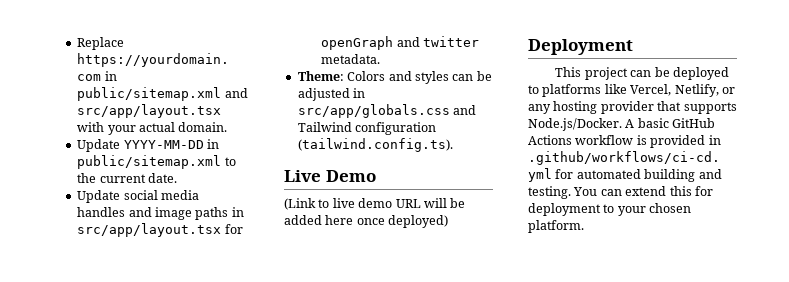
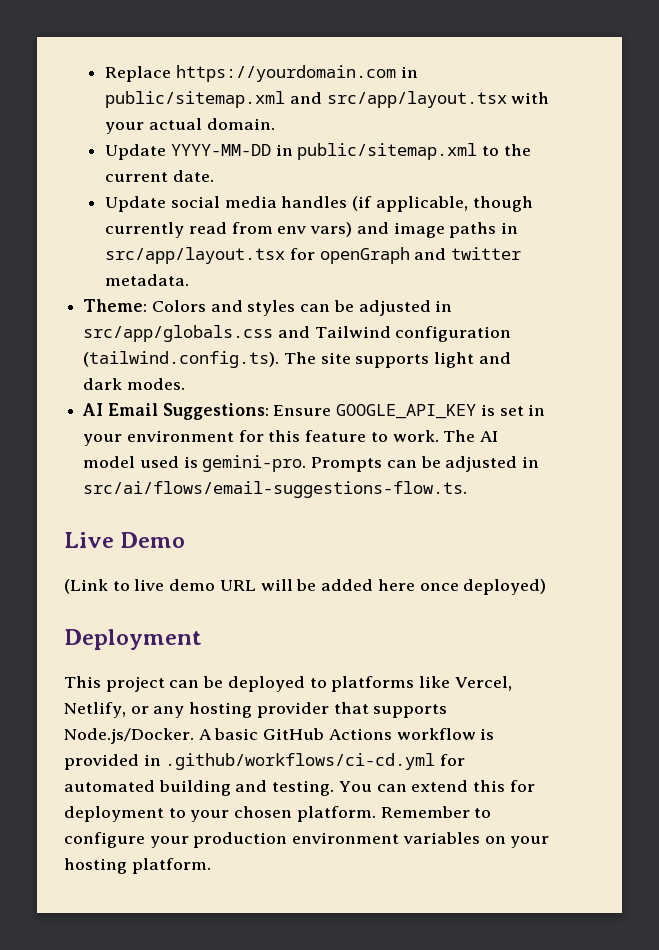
(126, 212) none -> [352,196,533,212] [105,222,353,238] (if applicable, though currently read from env vars)
(453, 145) none -> [283,352,511,368] [83,378,185,390] [82,403,546,420] [83,430,499,446] [83,455,540,472] [83,481,468,498] The site supports light and dark modes. // AI Email Suggestions: Ensure GOOGLE_API_KEY is set in your environment for this feature to work. The AI model used is gemini-pro. Prompts can be adjusted in src/ai/flows/email-suggestions-flow.ts.
(584, 226) none -> [380,806,492,818] [64,832,550,848] [64,858,211,874] Remember to configure your production environment variables on your hosting platform.

